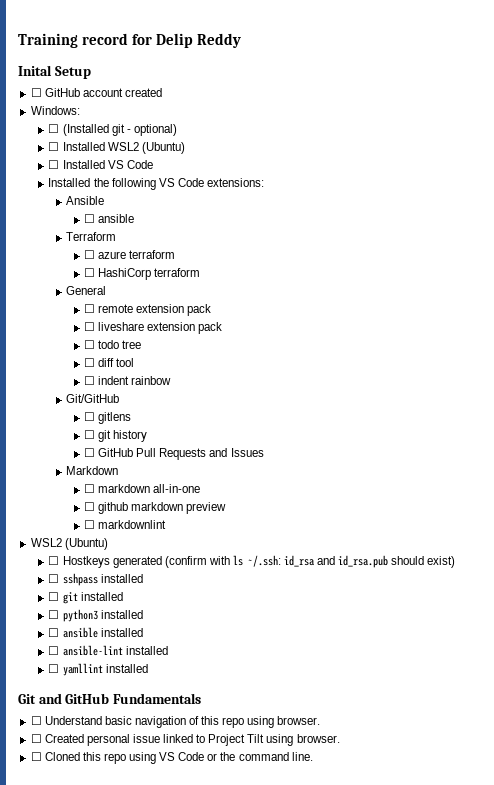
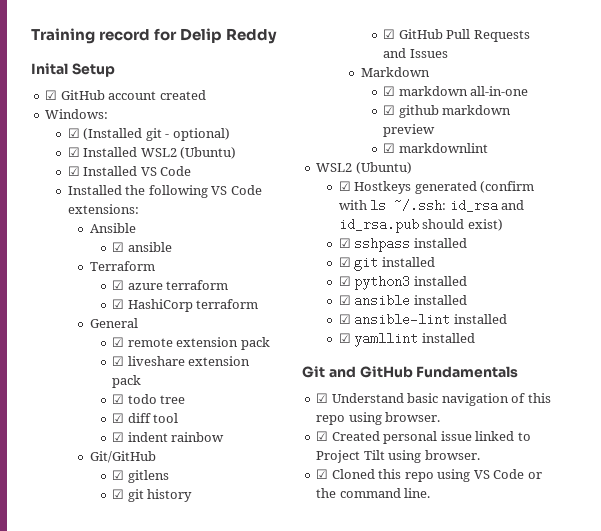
[30,88,42,97] ☐ -> [45,90,58,100] ☑
[48,124,60,133] ☐ -> [67,128,80,138] ☑
[48,142,60,151] ☐ -> [67,147,80,157] ☑
[48,160,60,169] ☐ -> [67,166,80,176] ☑
[84,214,96,223] ☐ -> [112,242,125,252] ☑
[84,250,96,259] ☐ -> [112,280,125,290] ☑
[84,268,96,277] ☐ -> [112,299,125,309] ☑
[84,304,96,313] ☐ -> [112,337,125,347] ☑
[84,322,96,331] ☐ -> [112,356,125,366] ☑
[84,340,96,349] ☐ -> [112,394,125,404] ☑
[84,358,96,367] ☐ -> [112,413,125,423] ☑
[84,376,96,385] ☐ -> [112,432,125,442] ☑
[84,412,96,421] ☐ -> [112,470,125,480] ☑
[84,430,96,439] ☐ -> [112,489,125,499] ☑
[84,448,96,457] ☐ -> [383,29,396,39] ☑
[84,484,96,493] ☐ -> [383,86,396,96] ☑
[84,502,96,511] ☐ -> [383,105,396,115] ☑
[84,520,96,529] ☐ -> [383,143,396,153] ☑
[48,556,60,565] ☐ -> [338,181,351,191] ☑
[48,574,60,583] ☐ -> [338,238,351,248] ☑
[48,592,60,601] ☐ -> [338,257,351,267] ☑
[48,610,60,619] ☐ -> [338,276,351,286] ☑
[48,628,60,637] ☐ -> [338,295,351,305] ☑
[48,646,60,655] ☐ -> [338,314,351,324] ☑
[48,664,60,673] ☐ -> [338,333,351,343] ☑
[30,716,42,725] ☐ -> [316,393,329,403] ☑
[30,734,42,743] ☐ -> [316,431,329,441] ☑
[30,752,42,761] ☐ -> [316,469,329,479] ☑

